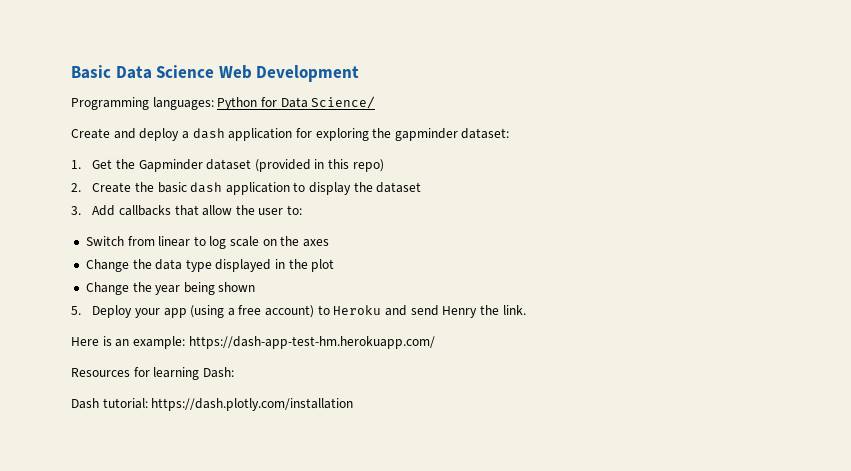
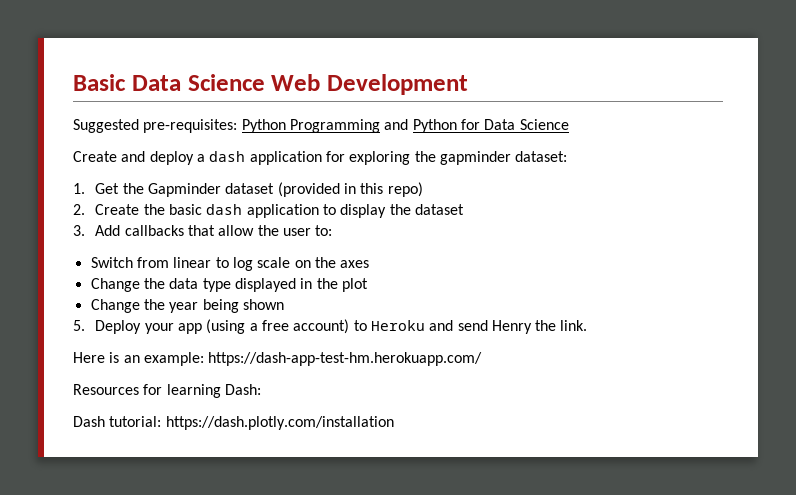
[71,97,214,110] Programming languages: -> [73,119,409,133] Suggested pre-requisites: Python Programming and
[311,96,376,109] Science/ -> [519,119,569,130] Science

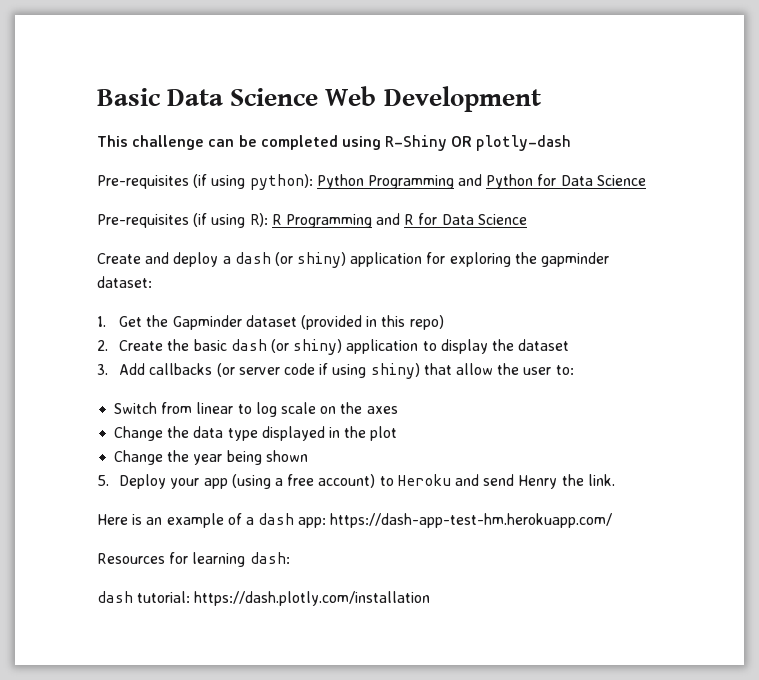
[73,119,238,133] Suggested pre-requisites: -> [97,135,572,151] [97,174,313,190] This challenge can be completed using R-Shiny OR plotly-dash // Pre-requisites (if using python):
(569, 124) none -> [97,213,527,228] // Pre-requisites (if using R): R Programming and R for Data Science
(246, 156) none -> [274,252,347,268] (or shiny)
(243, 209) none -> [271,339,343,355] (or shiny)
(184, 230) none -> [216,363,420,379] (or server code if using shiny)
[143,352,204,366] example: -> [166,513,327,528] example of a dash app:
[224,384,261,395] [73,416,105,427] Dash: // Dash -> [249,552,290,564] [97,591,133,603] dash: // dash

